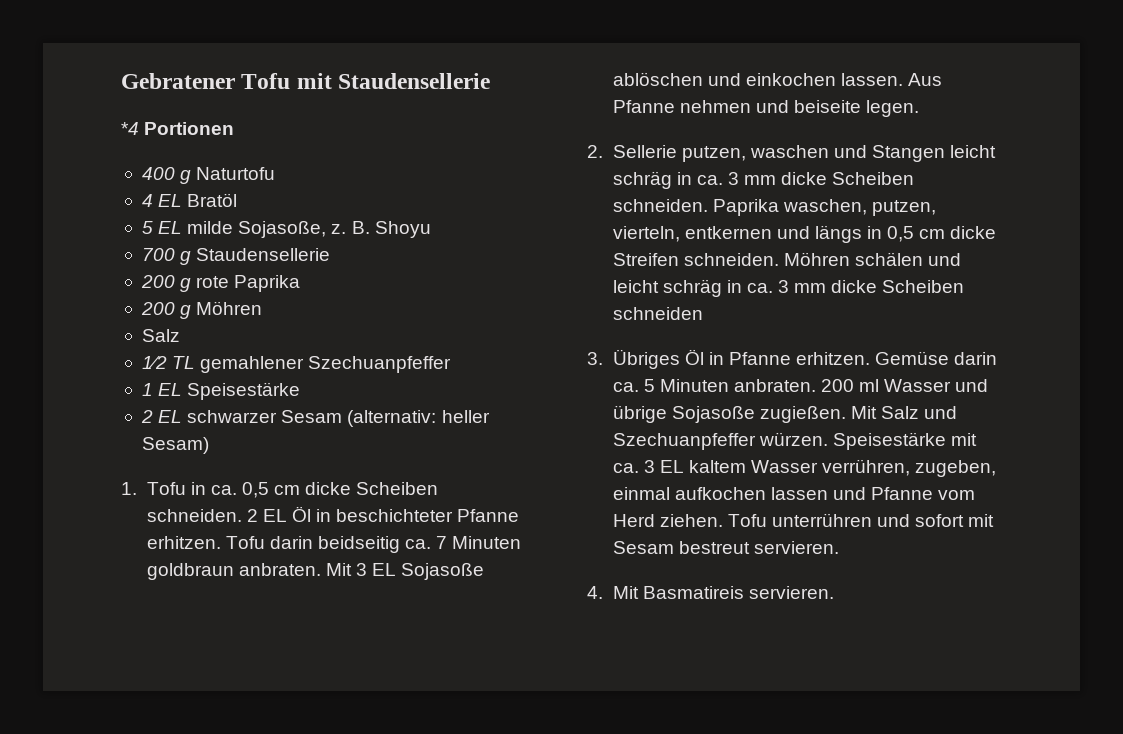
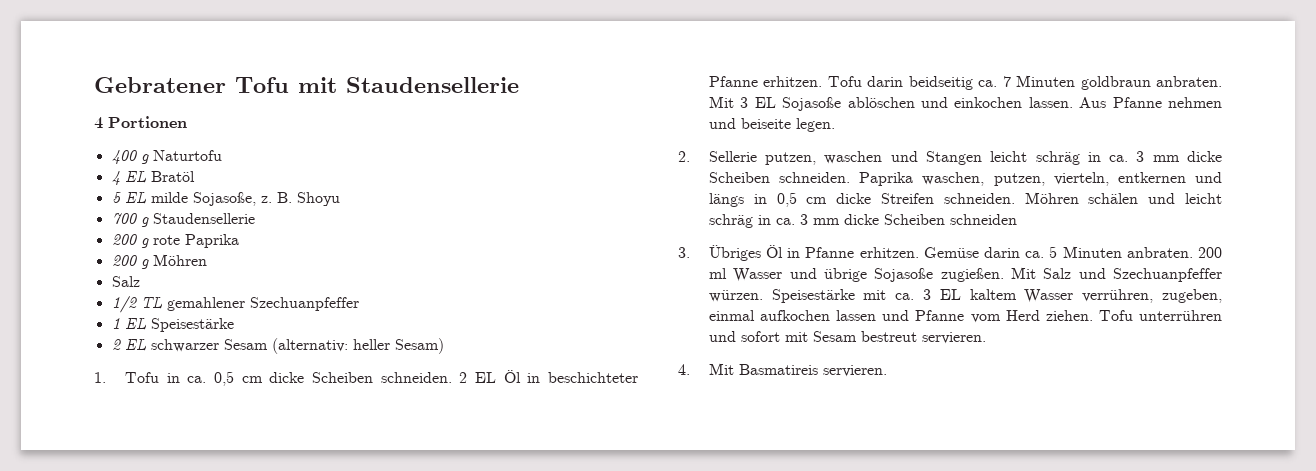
[121,122,139,135] *4 -> [94,117,103,129] 4

